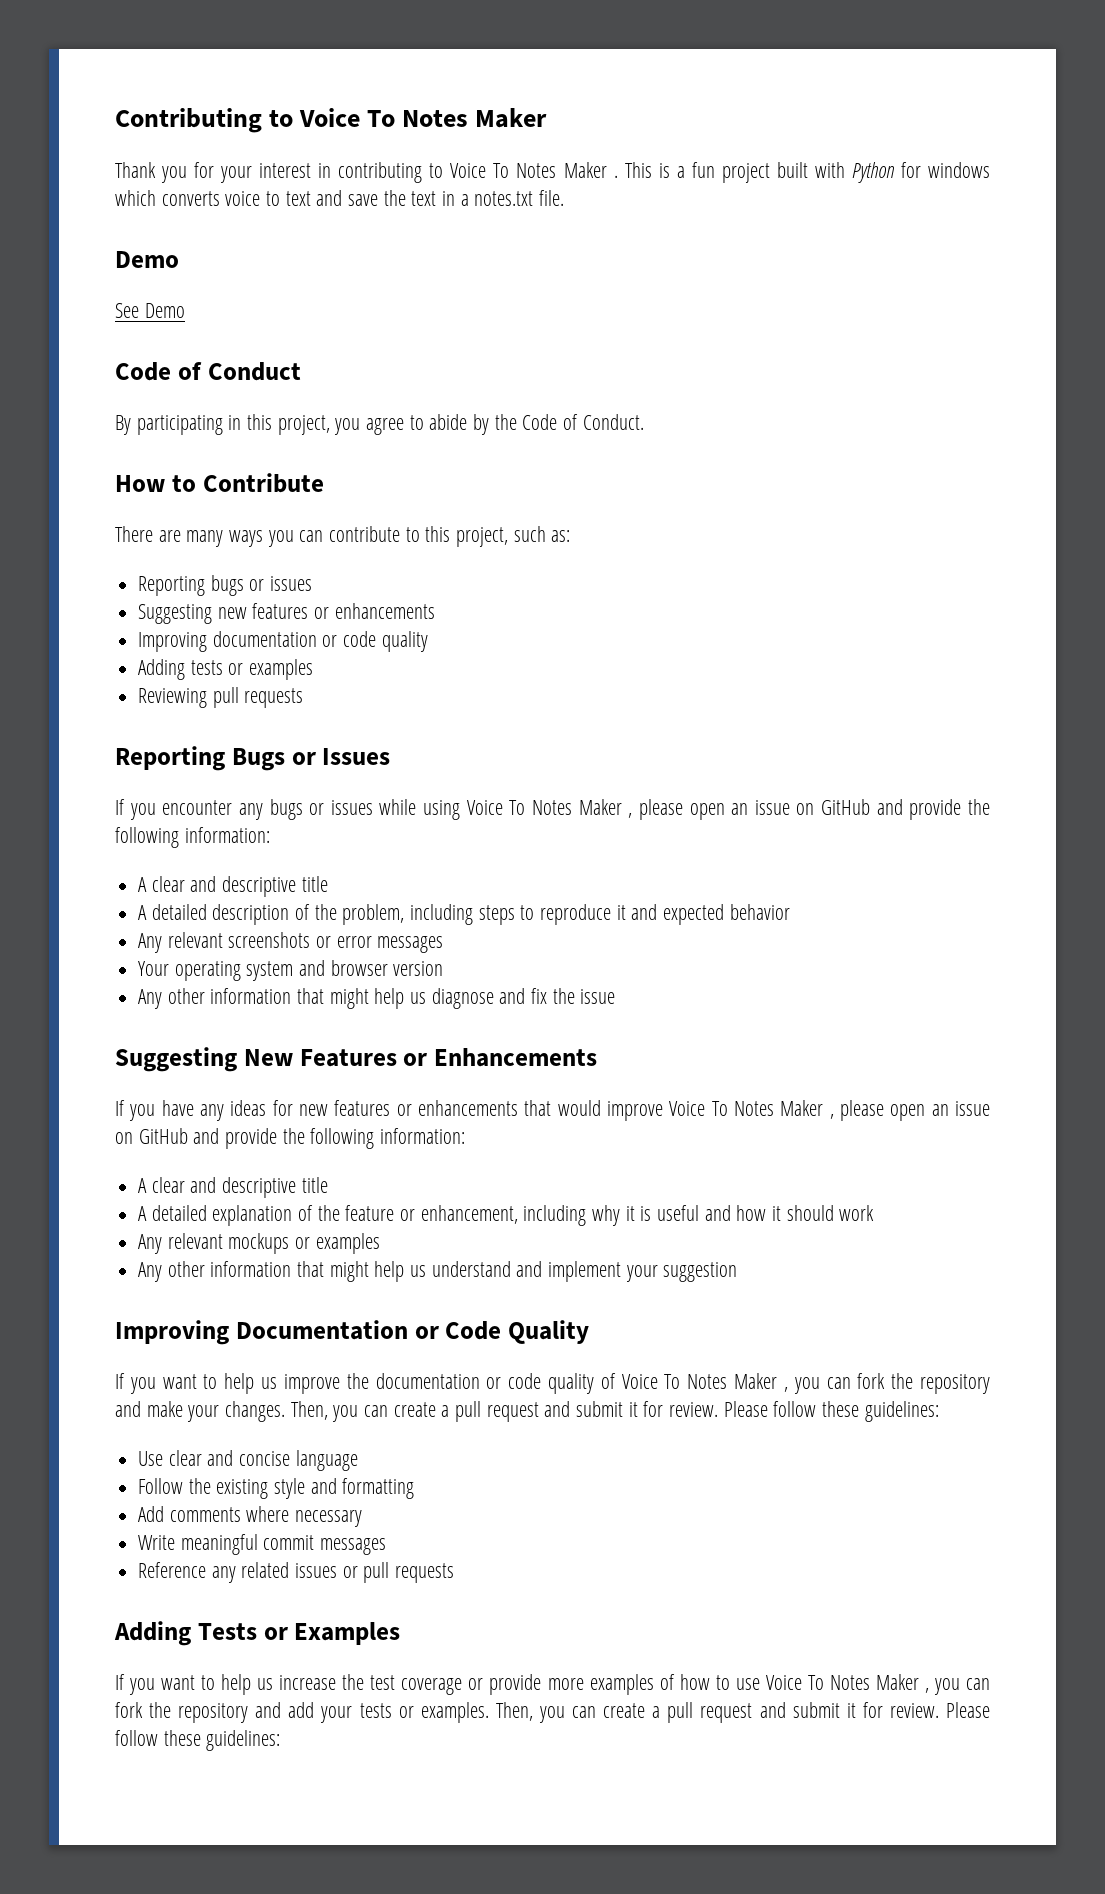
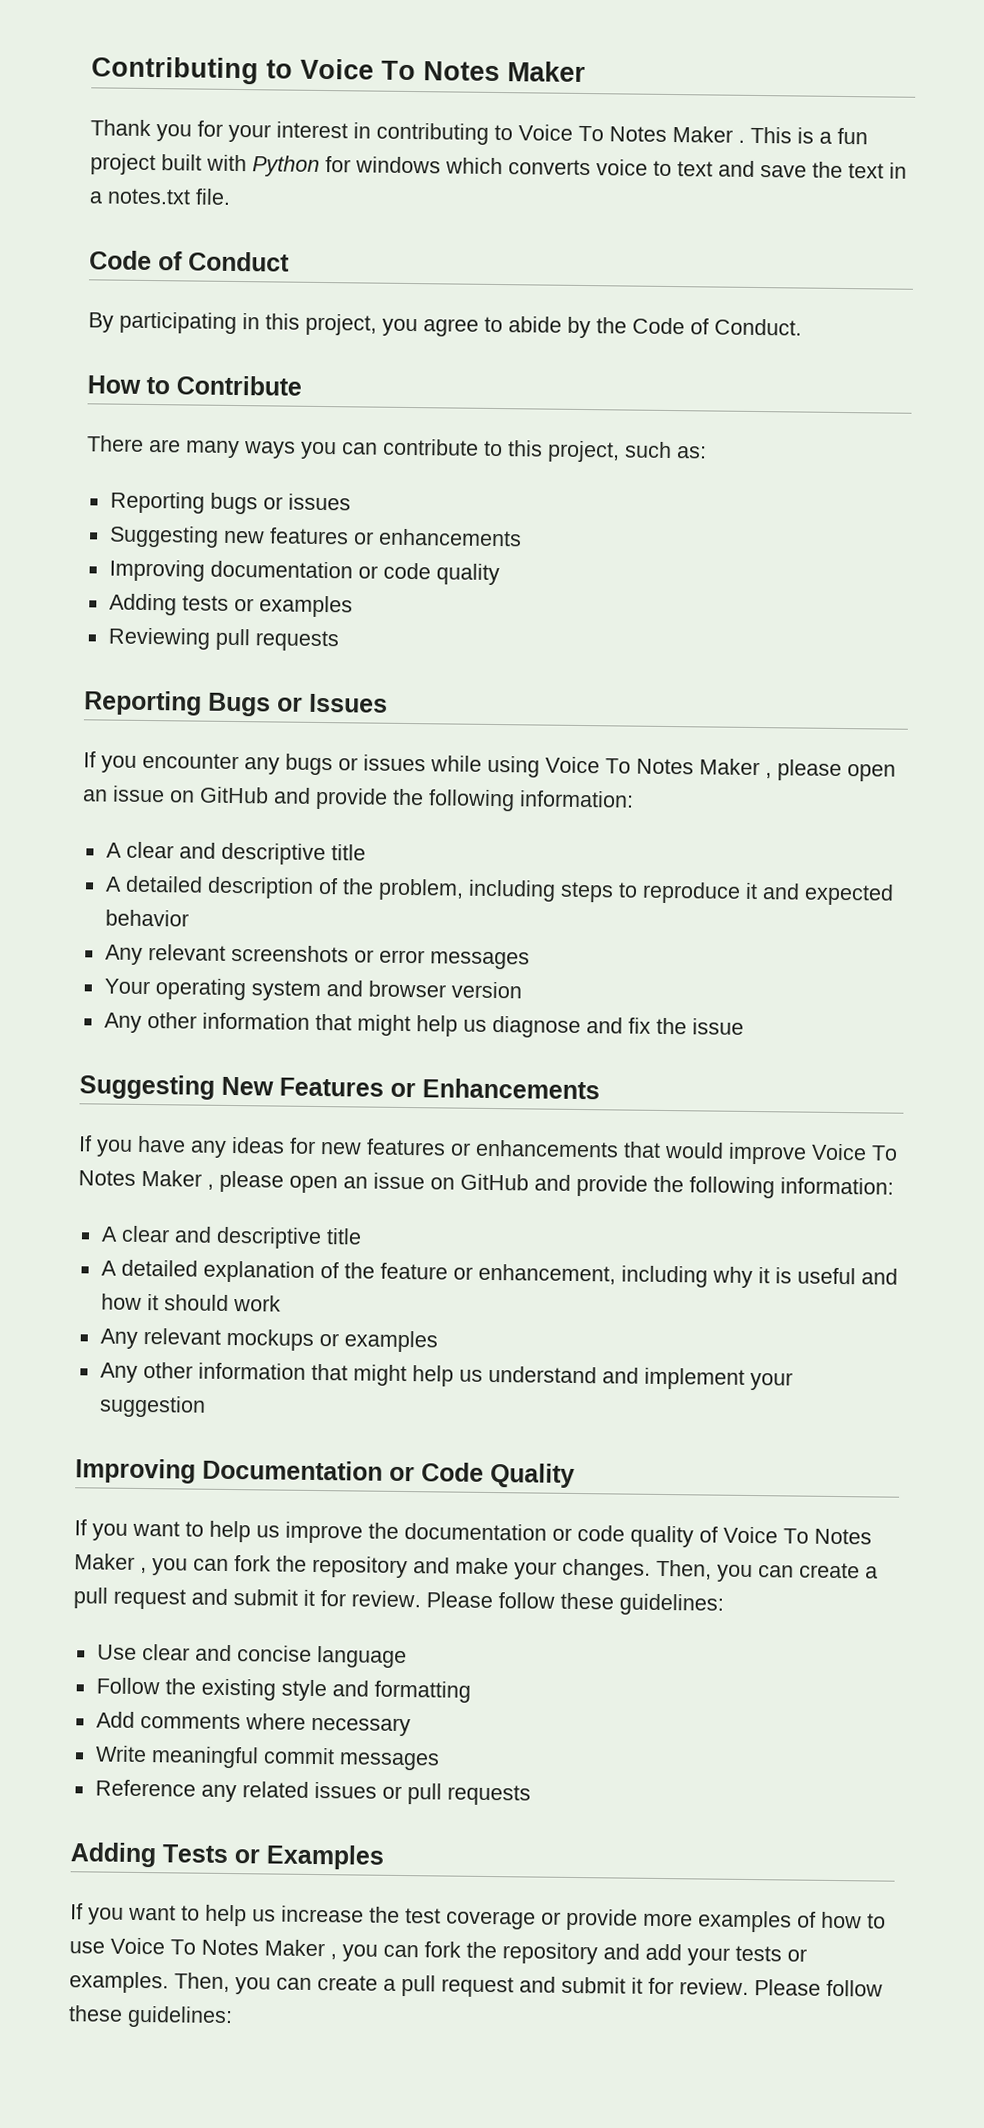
[115,251,179,268] [115,303,185,318] // Demo // See Demo -> (231, 196) none

